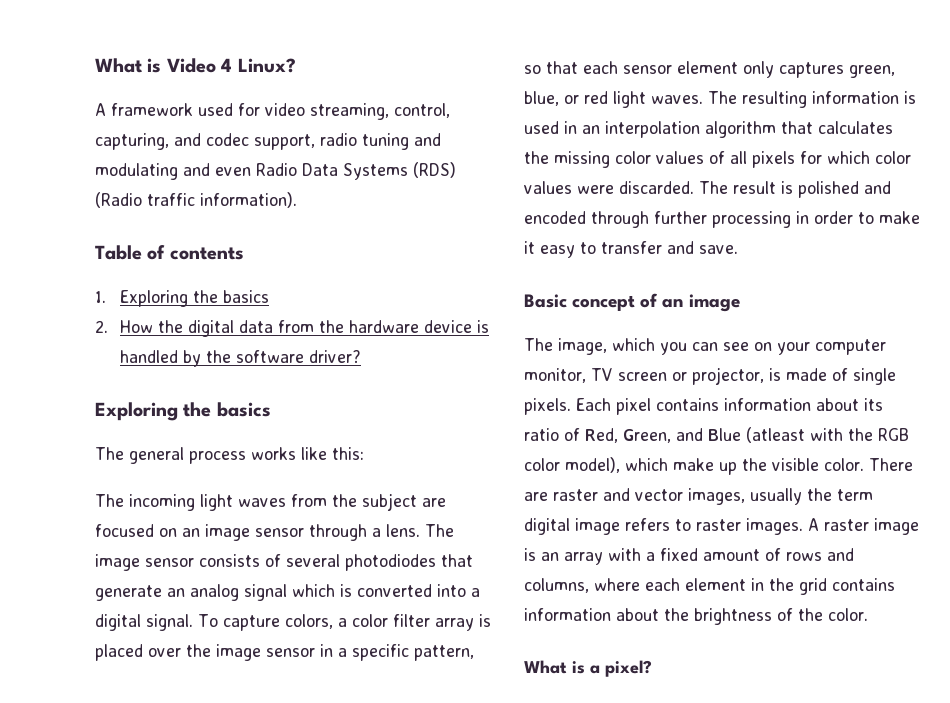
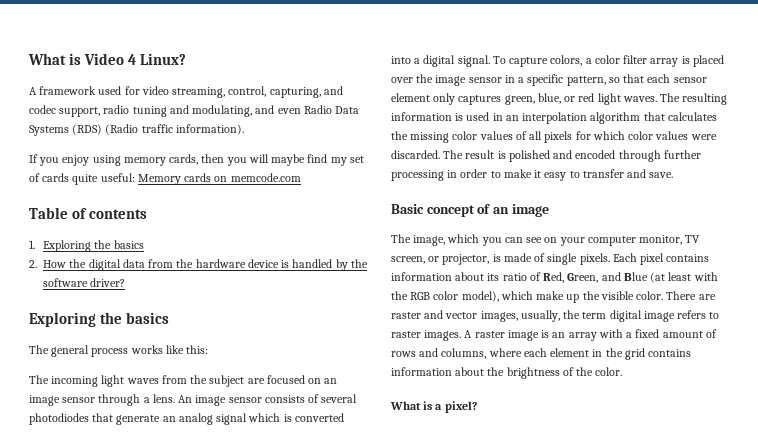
[95,163,178,180] modulating -> [192,105,253,117] modulating,
(297, 200) none -> [29,154,364,166] [29,173,301,185] // If you enjoy using memory cards, then you will maybe find my set of cards quite useful: Memory cards on memcode.com
[425,524,454,537] The -> [178,395,193,403] An
[618,372,667,381] screen -> [391,256,425,264] screen,
[746,427,805,443] (atleast -> [650,272,692,283] (at least
[750,488,802,505] usually -> [520,310,560,322] usually,

